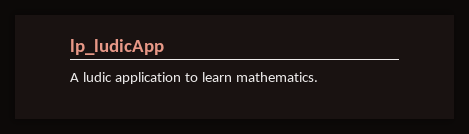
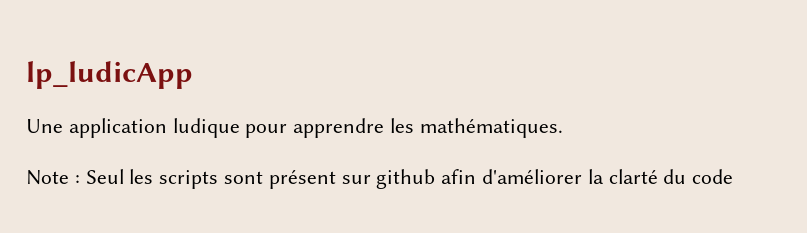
[70,72,318,84] A ludic application to learn mathematics. -> [26,118,563,138] [26,169,734,189] Une application ludique pour apprendre les mathématiques. // Note : Seul les scripts sont présent sur github afin d'améliorer la clarté du code

